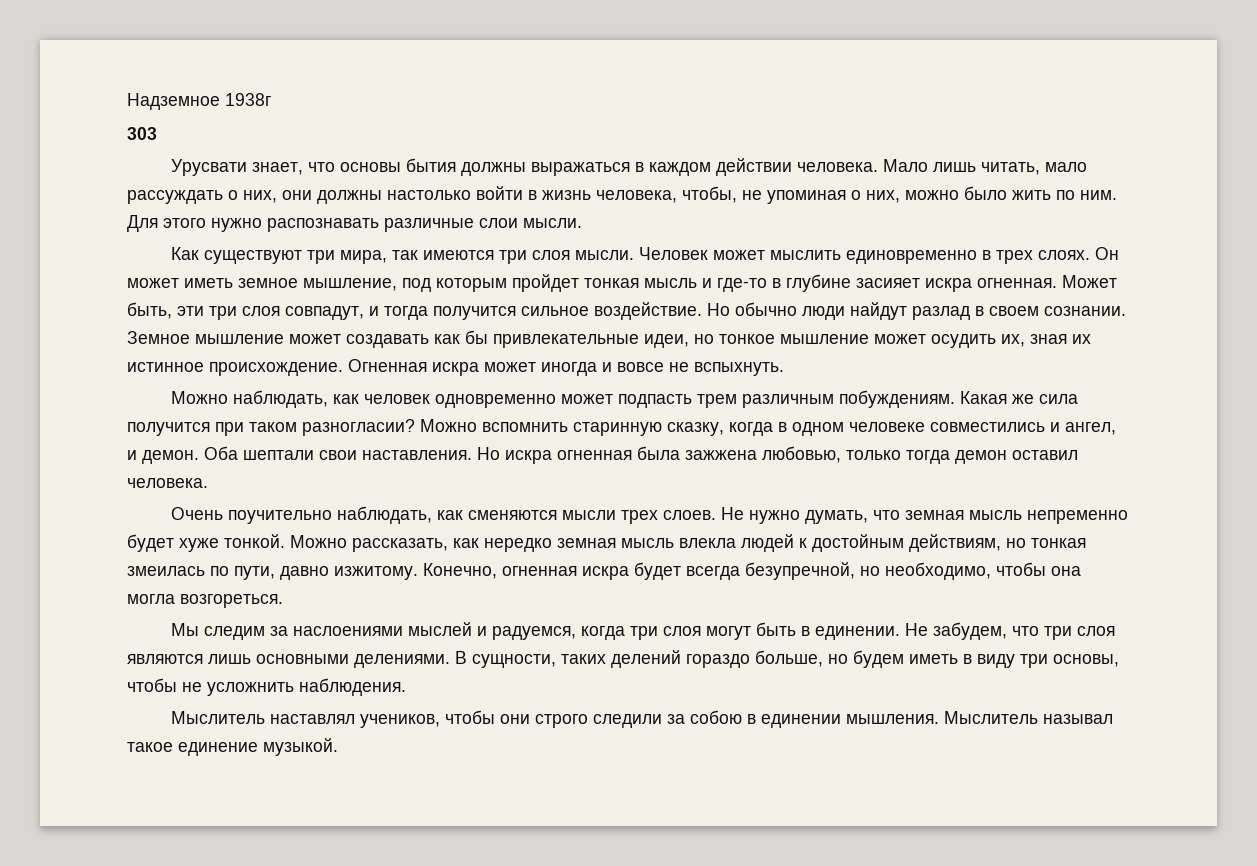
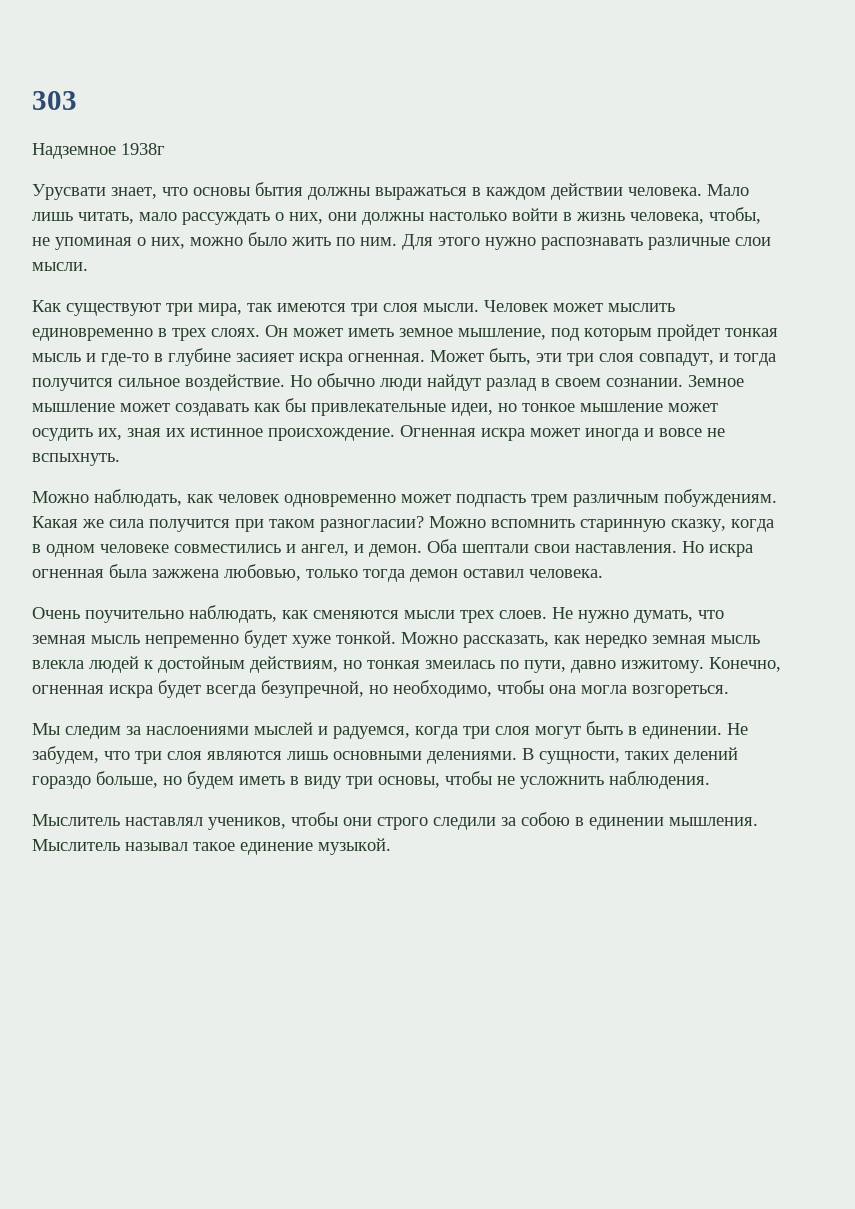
(127, 101) none -> [32,91,77,110] 303 //
[127,127,157,140] // 303 -> (165, 149) none

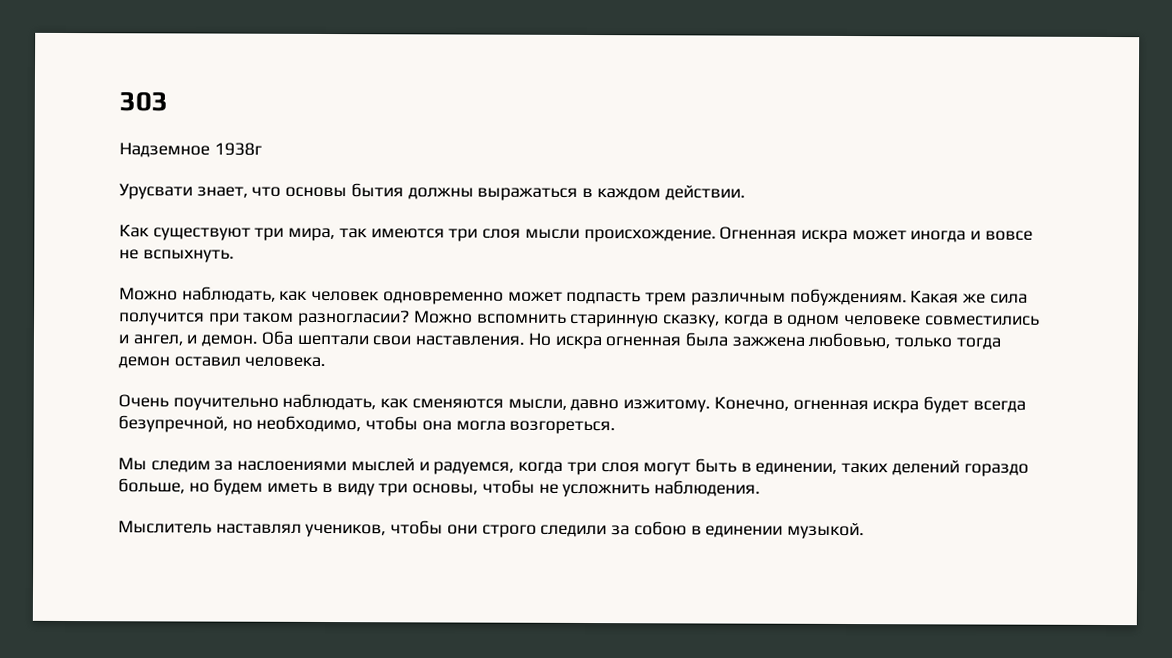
[551,183,749,200] [32,207,761,225] [32,232,771,250] [32,262,88,271] действии человека. Мало лишь читать, мало рассуждать о них, они должны настолько войти в жизнь человека, чтобы, не упоминая о них, можно было жить по ним. Для этого нужно распознавать различные слои мысли. -> [664,185,745,201] действии.
[423,300,675,312] [32,324,778,341] [32,348,776,366] [32,373,744,391] [32,398,718,416] [32,428,263,441] мысли. Человек может мыслить единовременно в трех слоях. Он может иметь земное мышление, под которым пройдет тонкая мысль и где-то в глубине засияет искра огненная. Может быть, эти три слоя совпадут, и тогда получится сильное воздействие. Но обычно люди найдут разлад в своем сознании. Земное мышление может создавать как бы привлекательные идеи, но тонкое мышление может осудить их, зная их истинное -> [524,228,580,239] мысли
[404,607,724,623] [32,630,760,648] [32,656,566,673] мысли трех слоев. Не нужно думать, что земная мысль непременно будет хуже тонкой. Можно рассказать, как нередко земная мысль влекла людей к достойным действиям, но тонкая змеилась по пути, -> [507,398,567,410] мысли,
[642,723,748,739] [32,746,620,764] единении. Не забудем, что три слоя являются лишь основными делениями. В сущности, -> [755,462,838,475] единении,
[669,817,758,826] [32,839,313,855] мышления. Мыслитель называл такое единение -> (784, 531) none

